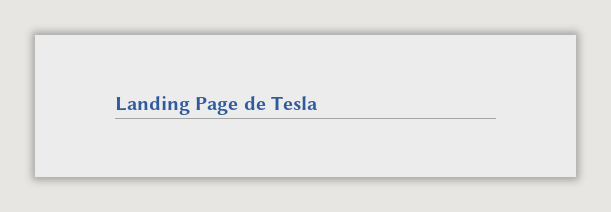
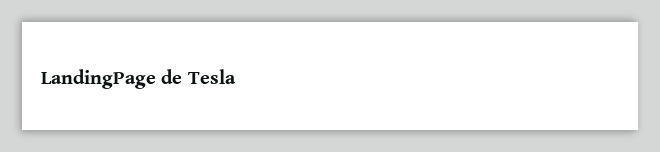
[115,96,239,115] Landing Page -> [41,69,156,89] LandingPage

